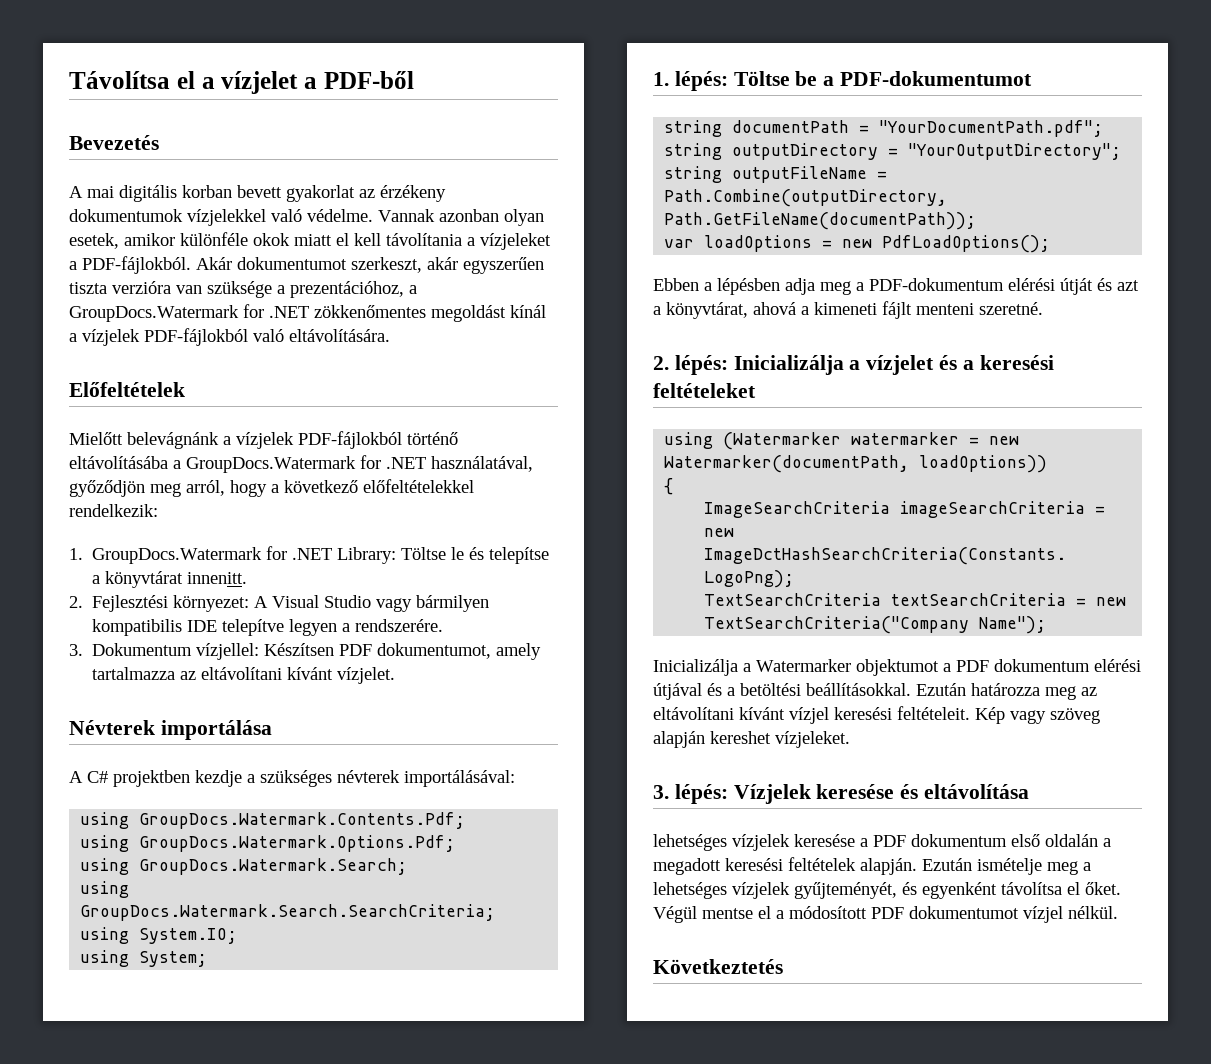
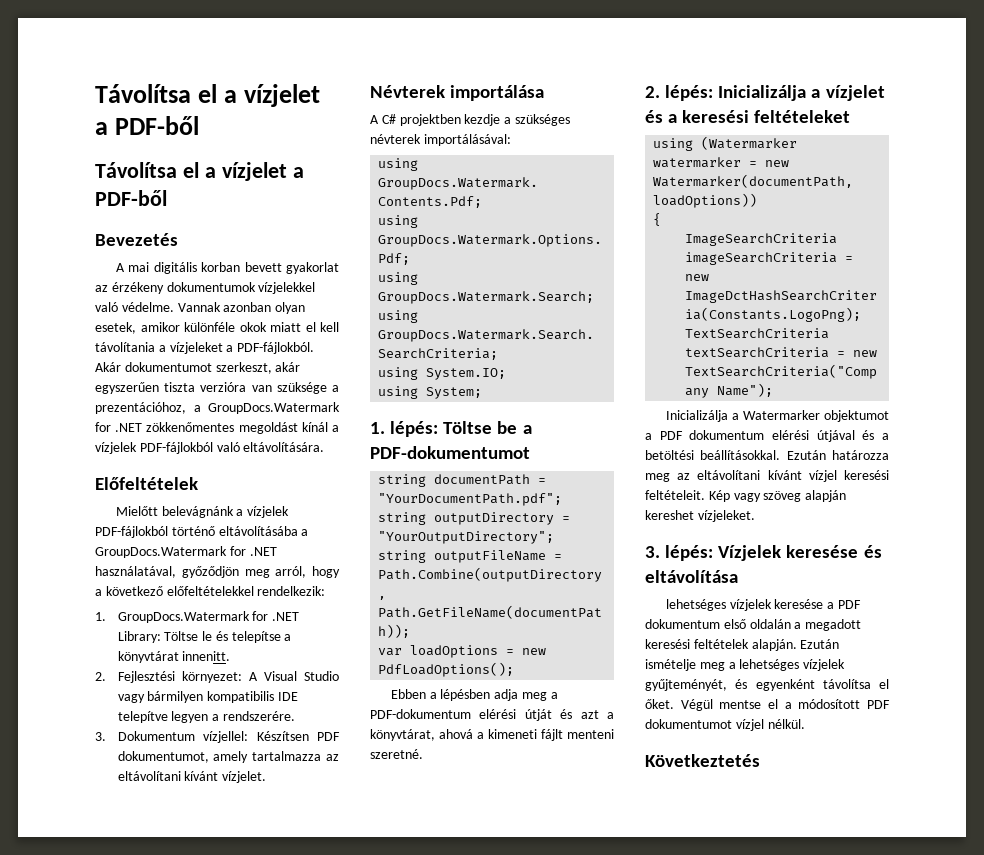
[69,71,414,94] Távolítsa el a vízjelet a PDF-ből -> [95,84,320,107] [95,116,199,135] [95,162,304,181] [95,190,167,206] Távolítsa el a vízjelet a PDF-ből // Távolítsa el a vízjelet a PDF-ből

